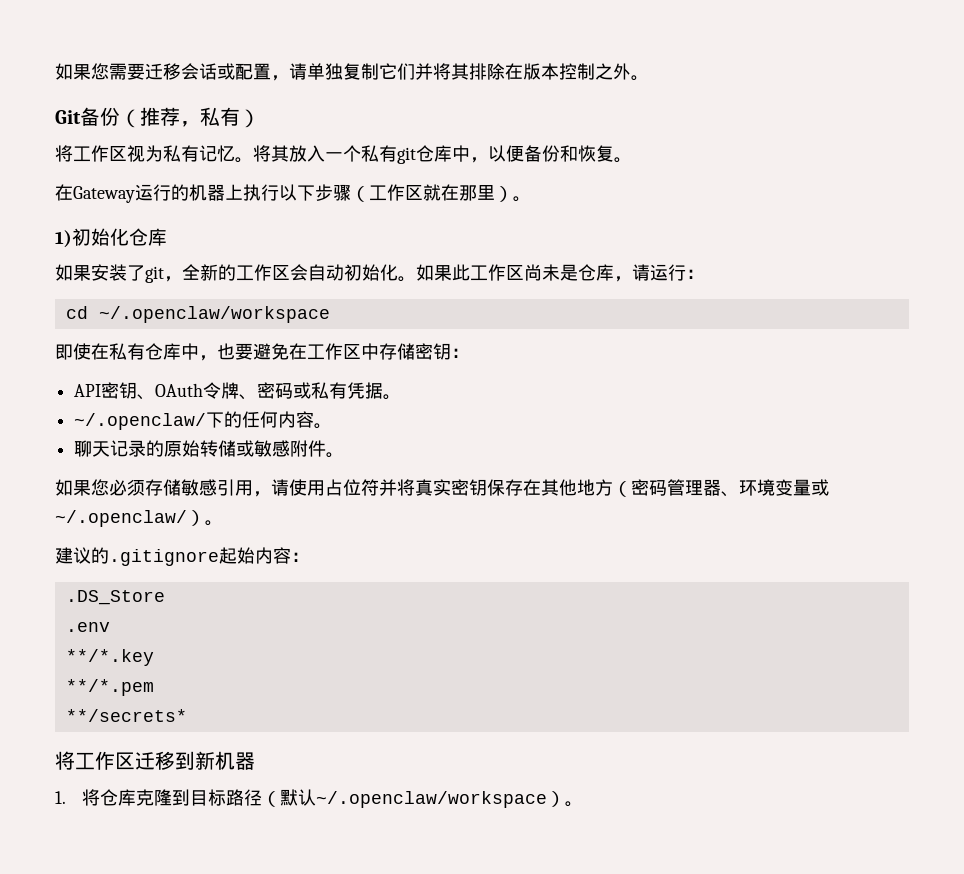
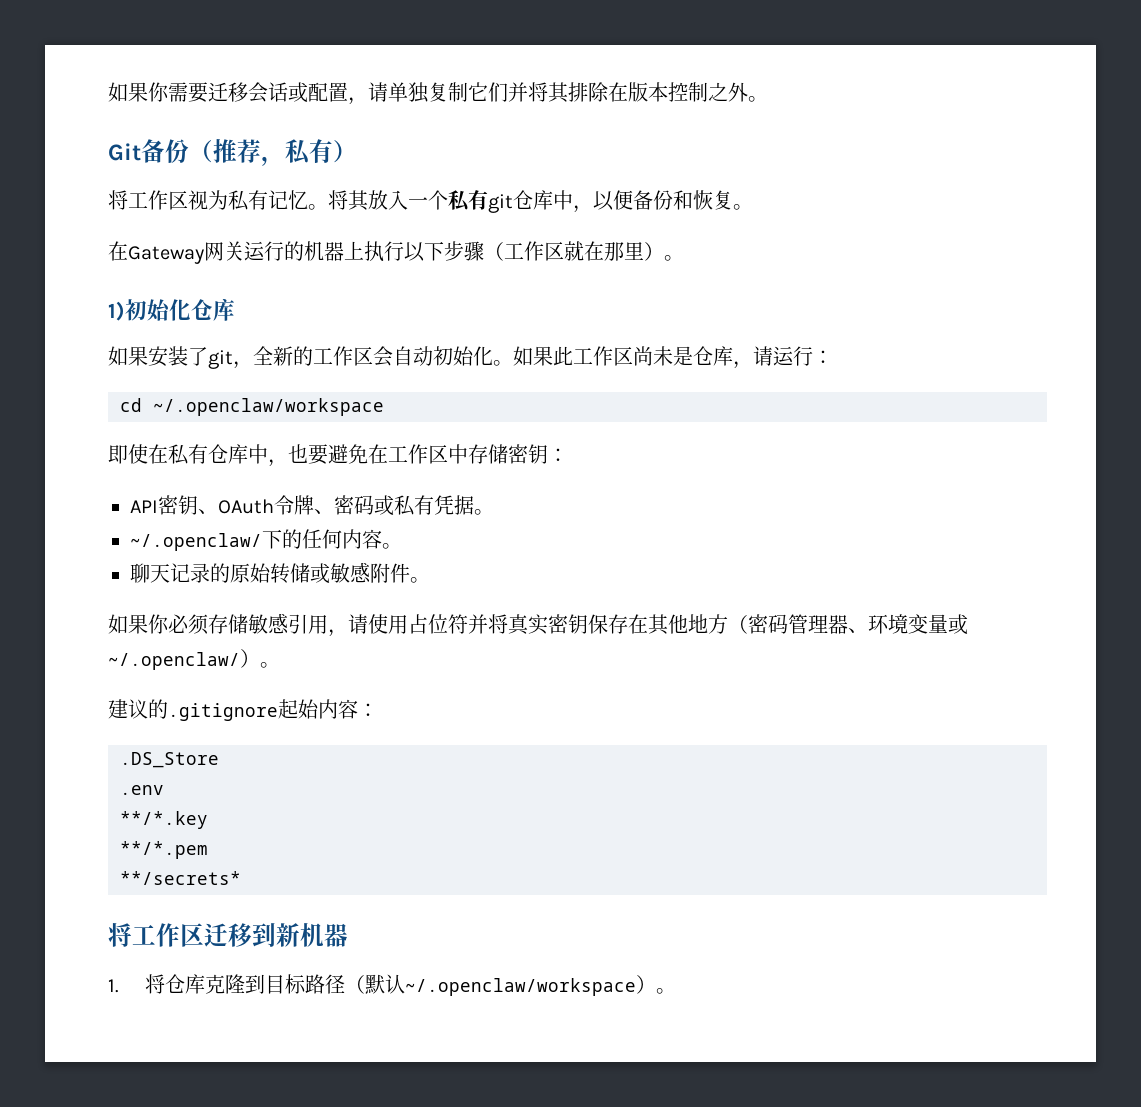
[55,63,109,80] 如果您 -> [108,82,169,102] 如果你
(135, 194) none -> [204,241,244,261] 网关
[91,479,109,496] 您 -> [148,614,169,634] 你

